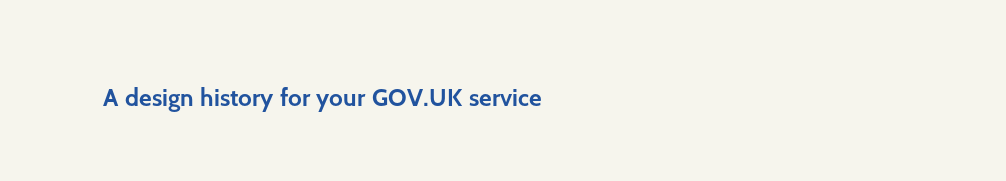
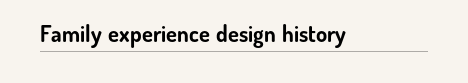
[103,87,542,112] A design history for your GOV.UK service -> [40,24,347,48] Family experience design history

